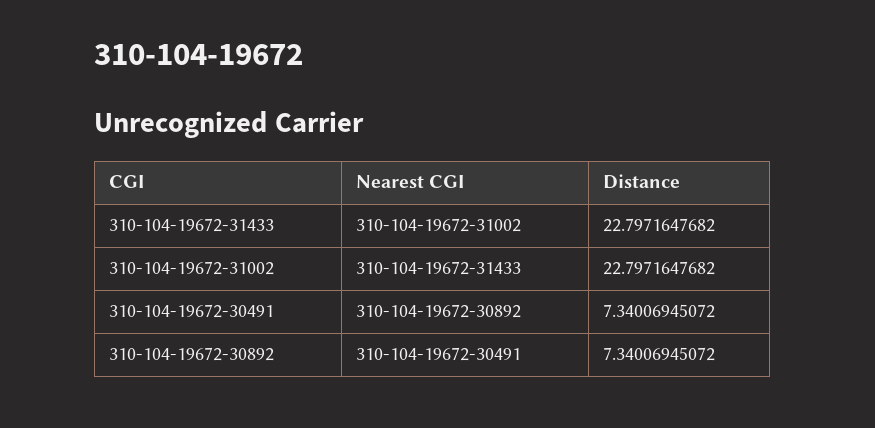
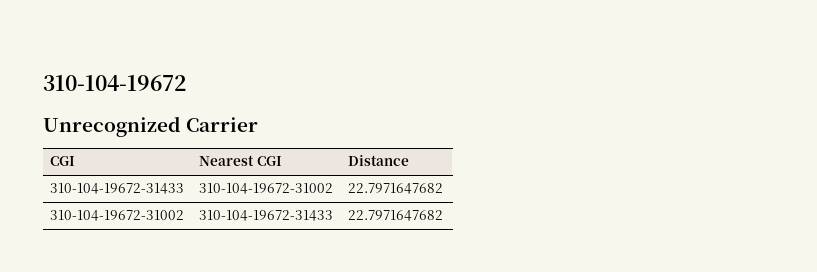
[109,304,275,318] [356,304,522,318] [603,304,716,318] [109,347,275,361] [356,347,522,361] [603,347,716,361] // 310-104-19672-30491 | 310-104-19672-30892 | 7.34006945072 // 310-104-19672-30892 | 310-104-19672-30491 | 7.34006945072 -> (444, 215) none

